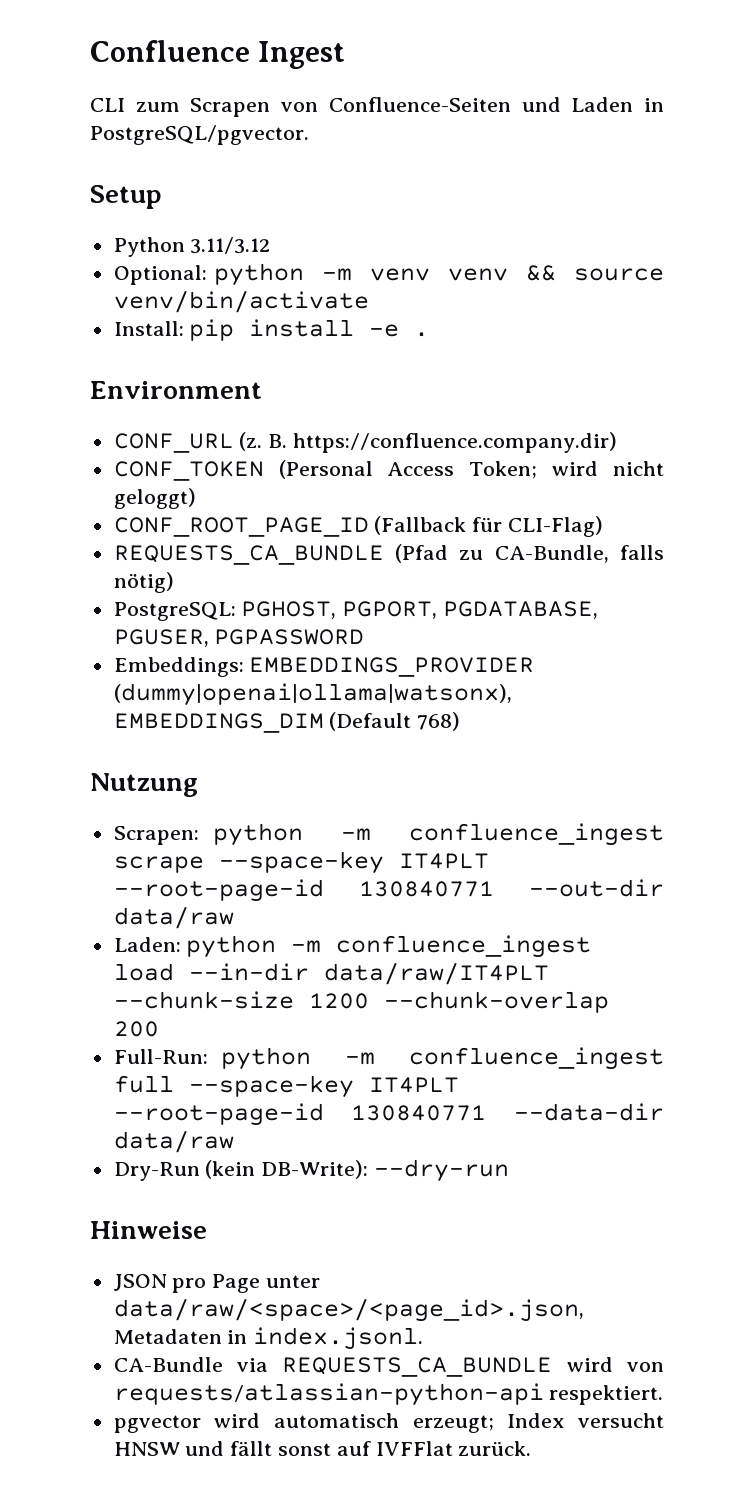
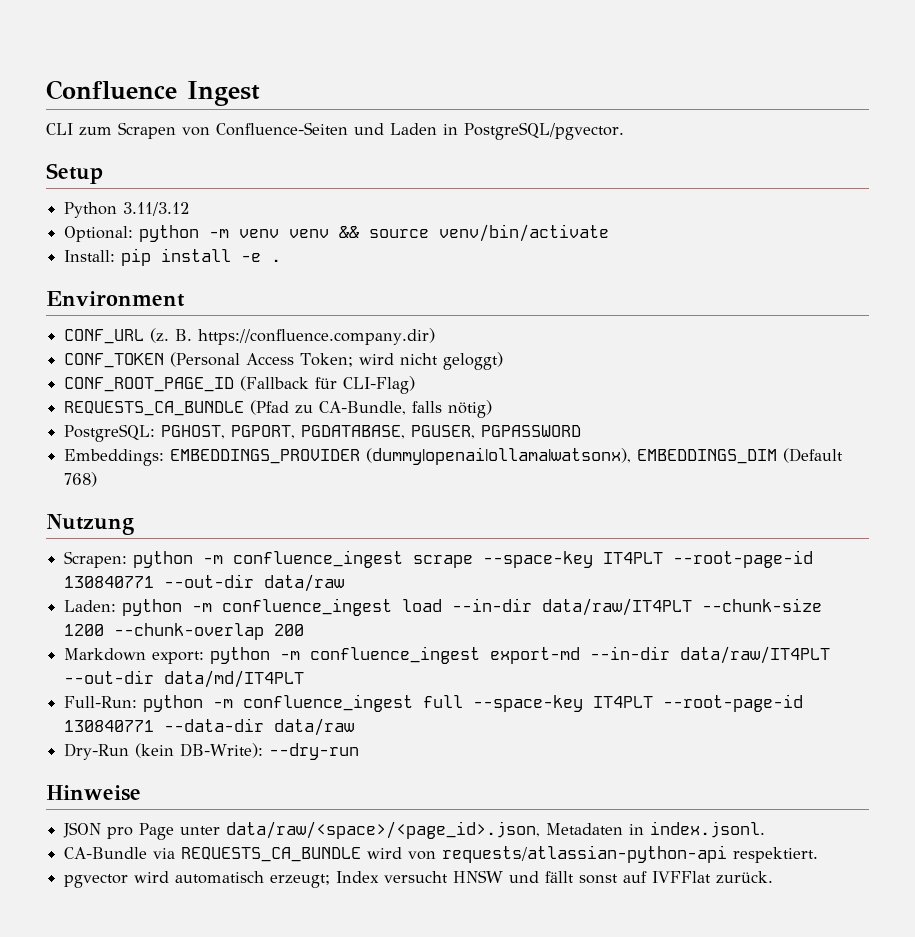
(159, 1029) none -> [64,646,831,664] [64,670,305,688] // Markdown export: python -m confluence_ingest export-md --in-dir data/raw/IT4PLT --out-dir data/md/IT4PLT

